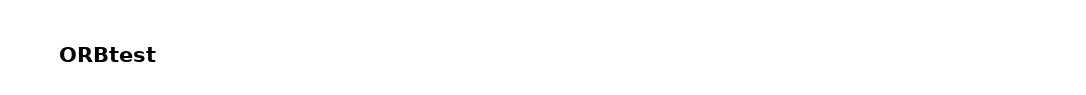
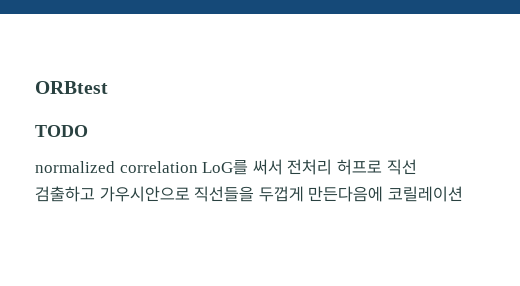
(156, 54) none -> [35,125,88,137] [35,159,417,175] [35,186,463,202] // TODO // normalized correlation LoG를 써서 전처리 허프로 직선 검출하고 가우시안으로 직선들을 두껍게 만든다음에 코릴레이션

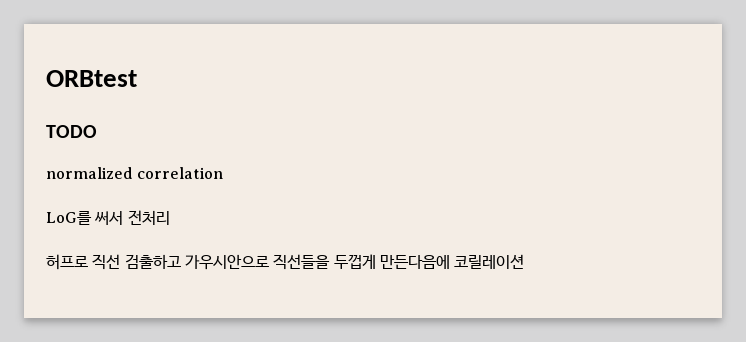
(198, 167) none -> (224, 173) //
(333, 167) none -> (170, 217) //

